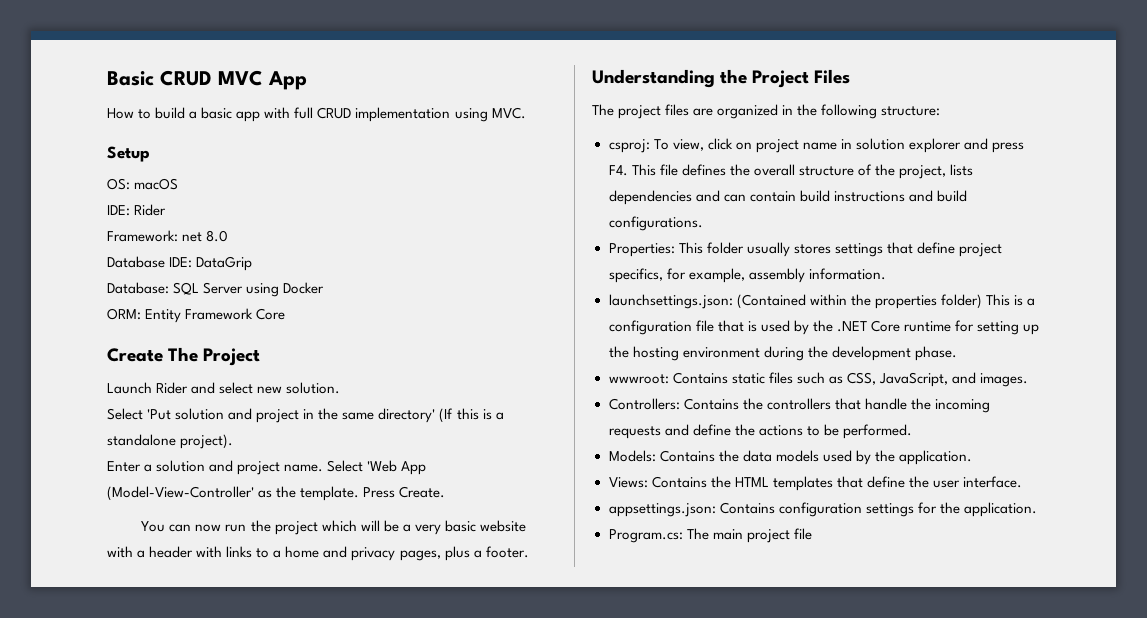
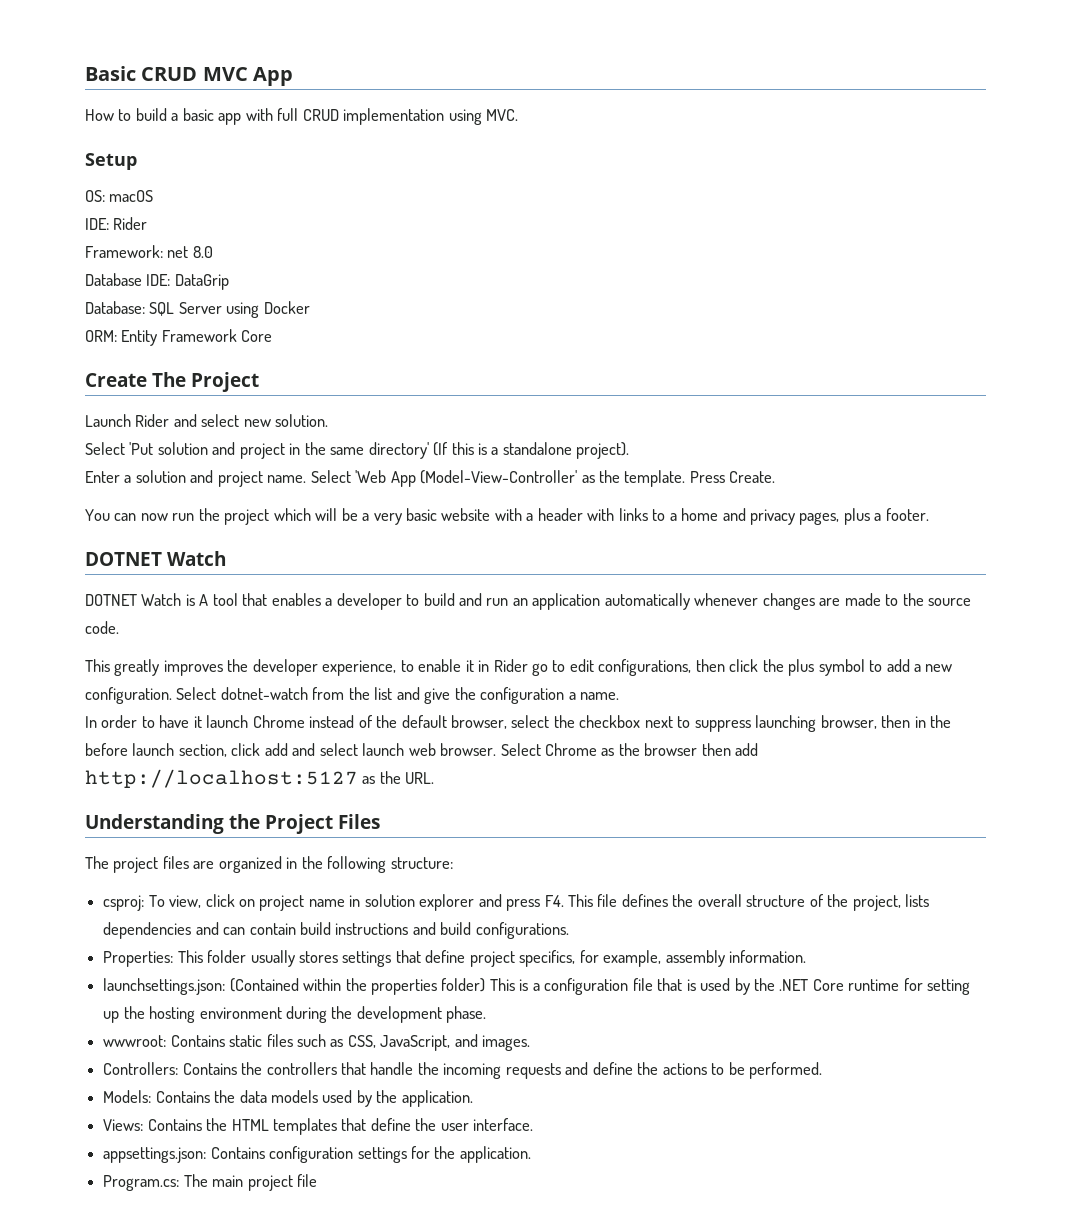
(529, 552) none -> [85,551,226,566] [85,593,971,610] [85,621,119,634] [85,659,953,676] [85,687,620,704] [85,715,952,732] [85,743,759,757] [85,769,435,788] // DOTNET Watch // DOTNET Watch is A tool that enables a developer to build and run an application automatically whenever changes are made to the source code. // This greatly improves the developer experience, to enable it in Rider go to edit configurations, then click the plus symbol to add a new configuration. Select dotnet-watch from the list and give the configuration a name. // In order to have it launch Chrome instead of the default browser, select the checkbox next to suppress launching browser, then in the before launch section, click add and select launch web browser. Select Chrome as the browser then add http://localhost:5127 as the URL.

